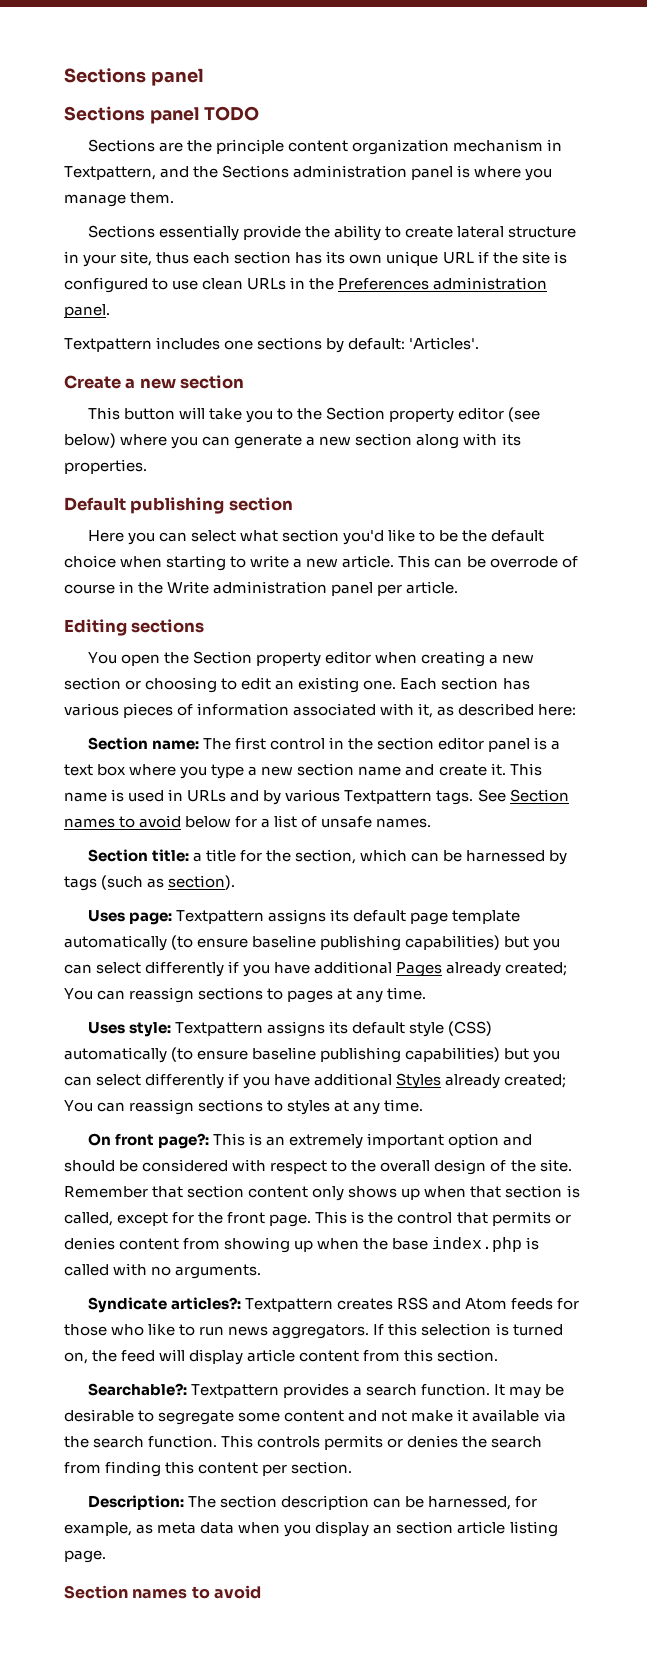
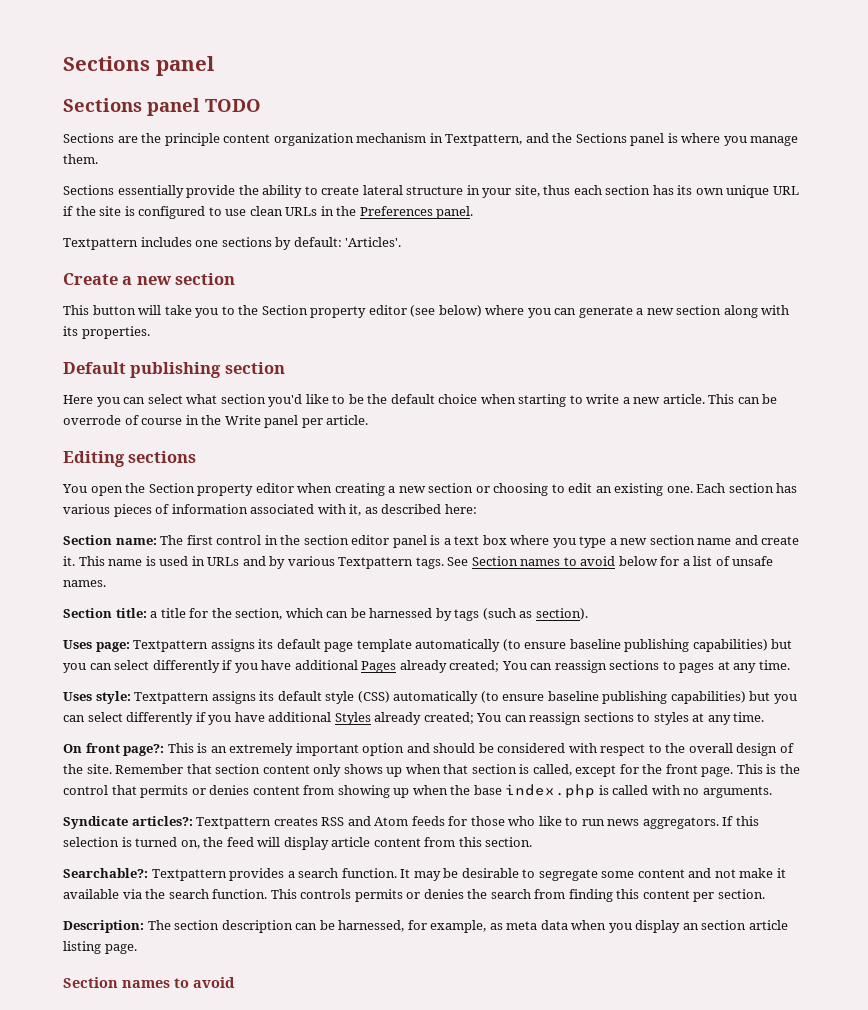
[293,165,408,178] administration -> (627, 138) none
[433,277,548,290] administration -> (433, 211) none
[213,581,328,594] administration -> (261, 420) none

